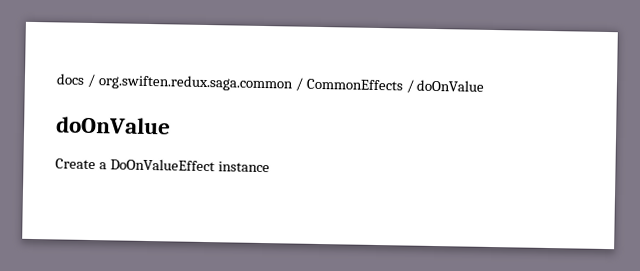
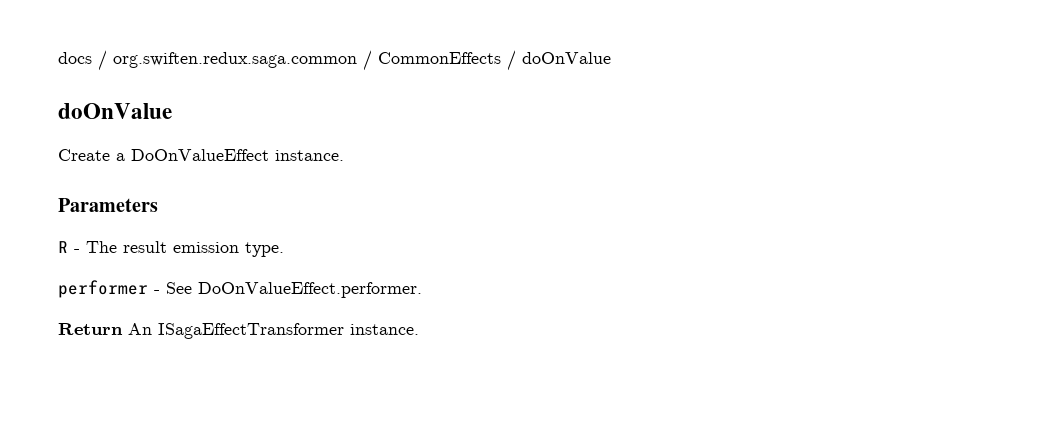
[217,161,270,173] instance -> [275,150,344,161] [58,198,158,212] [58,241,284,257] [58,280,422,298] [58,323,419,339] instance. // Parameters // R - The result emission type. // performer - See DoOnValueEffect.performer. // Return An ISagaEffectTransformer instance.

